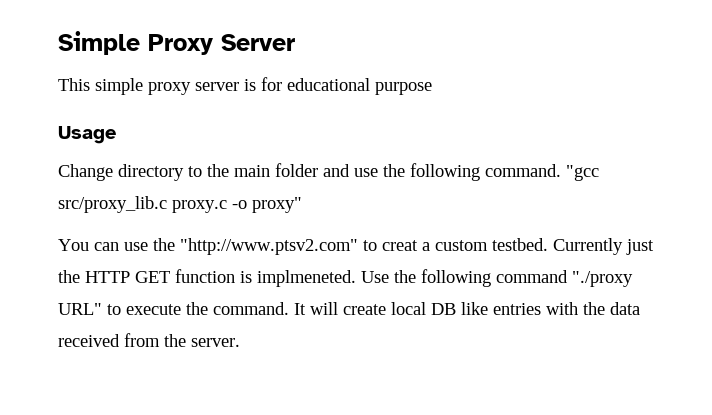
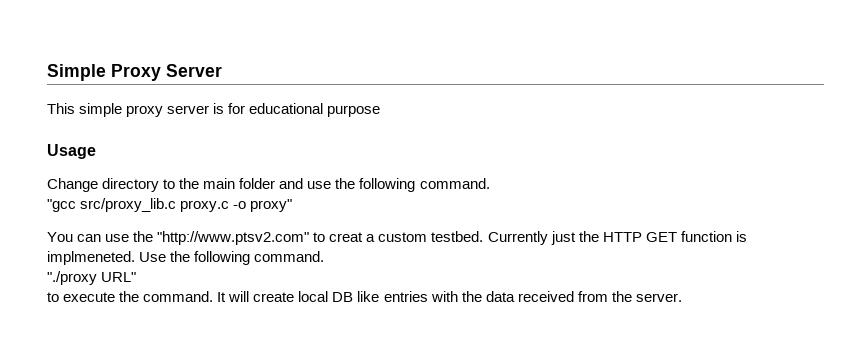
(561, 170) none -> (490, 183) //
[496,270,568,283] command -> [254,251,325,262] command. //
(102, 309) none -> (137, 277) //

